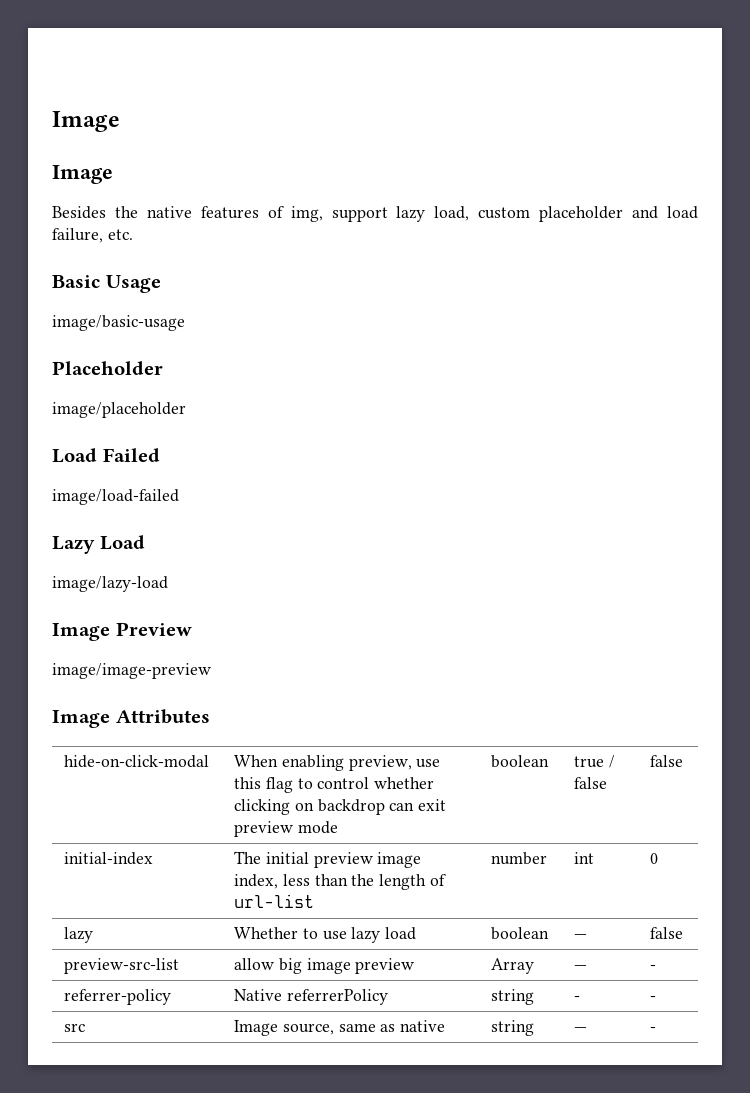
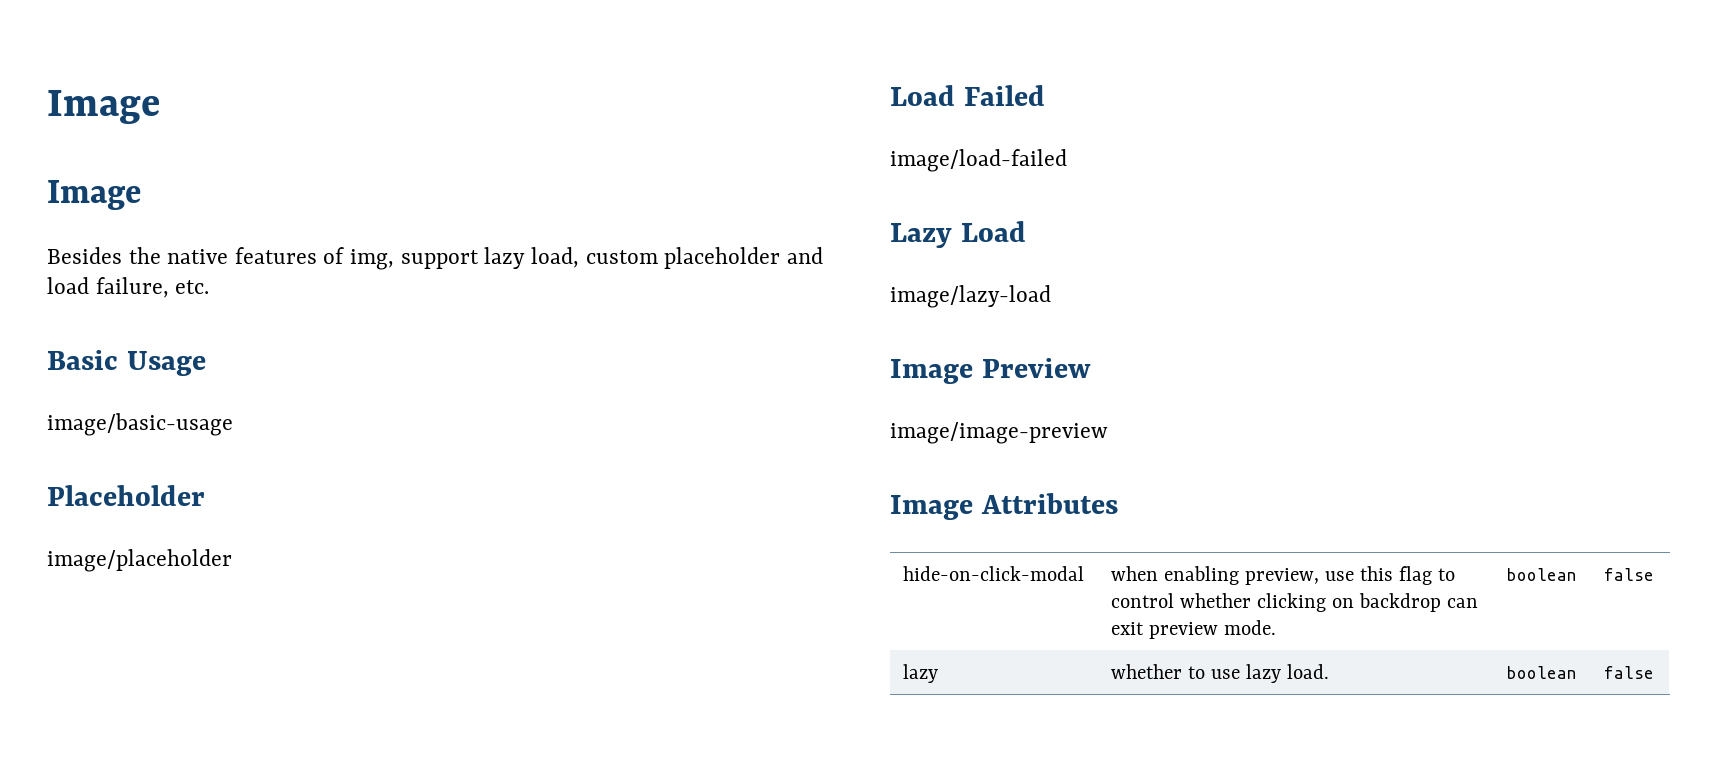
[234,755,279,767] When -> [1111,566,1159,581] when
[297,821,338,834] [491,755,550,768] [574,755,615,768] [574,777,608,789] [650,755,684,767] [64,852,154,865] [234,851,422,868] [234,874,446,890] [234,894,315,908] [491,852,548,865] [574,852,595,864] [650,853,659,864] mode | boolean | true / false | false // initial-index | The initial preview image index, less than the length of url-list | number | int | 0 -> [1223,620,1276,635] [1507,568,1578,581] [1604,568,1655,581] mode. | boolean | false
[234,927,299,939] Whether -> [1111,664,1183,679] whether
[385,927,417,940] [491,927,550,940] [574,934,588,939] [650,927,684,939] [64,958,180,974] [234,958,415,974] [491,958,535,974] [574,965,588,970] [650,965,657,970] [64,989,172,1005] [234,989,388,1005] [491,989,535,1005] [574,996,581,1001] [650,996,657,1001] [64,1023,86,1032] [234,1020,446,1036] [491,1020,535,1036] [574,1027,588,1032] [650,1027,657,1032] load | boolean | — | false // preview-src-list | allow big image preview | Array | — | - // referrer-policy | Native referrerPolicy | string | - | - // src | Image source, same as native | string | — | - -> [1286,664,1329,679] [1507,666,1578,679] [1604,666,1655,679] load. | boolean | false

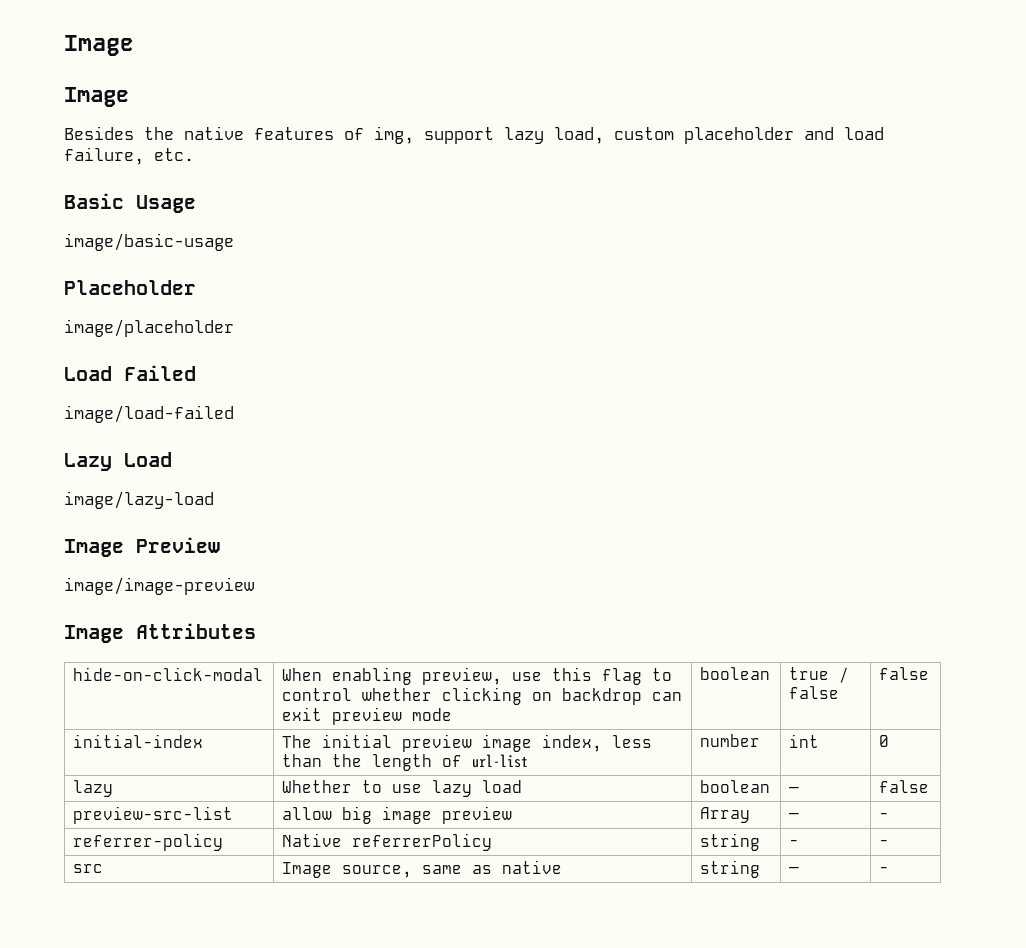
[1111,566,1159,581] when -> [282,668,323,681] When
[1223,620,1276,635] [1507,568,1578,581] [1604,568,1655,581] mode. | boolean | false -> [412,708,453,721] [700,667,771,680] [789,667,850,683] [789,686,840,699] [879,667,930,680] [73,734,204,748] [282,734,653,752] [282,754,529,771] [700,734,761,747] [789,734,820,748] [879,735,890,747] mode | boolean | true / false | false // initial-index | The initial preview image index, less than the length of url-list | number | int | 0
[1111,664,1183,679] whether -> [282,780,353,793] Whether
[1286,664,1329,679] [1507,666,1578,679] [1604,666,1655,679] load. | boolean | false -> [482,780,523,793] [700,780,771,793] [789,786,800,793] [879,780,930,793] [73,806,234,824] [282,806,513,824] [700,807,751,823] [789,812,800,819] [879,812,890,819] [73,833,224,851] [282,833,493,851] [700,833,761,851] [789,839,800,846] [879,839,890,846] [73,864,104,873] [282,860,563,878] [700,860,761,878] [789,866,800,873] [879,866,890,873] load | boolean | — | false // preview-src-list | allow big image preview | Array | — | - // referrer-policy | Native referrerPolicy | string | - | - // src | Image source, same as native | string | — | -

